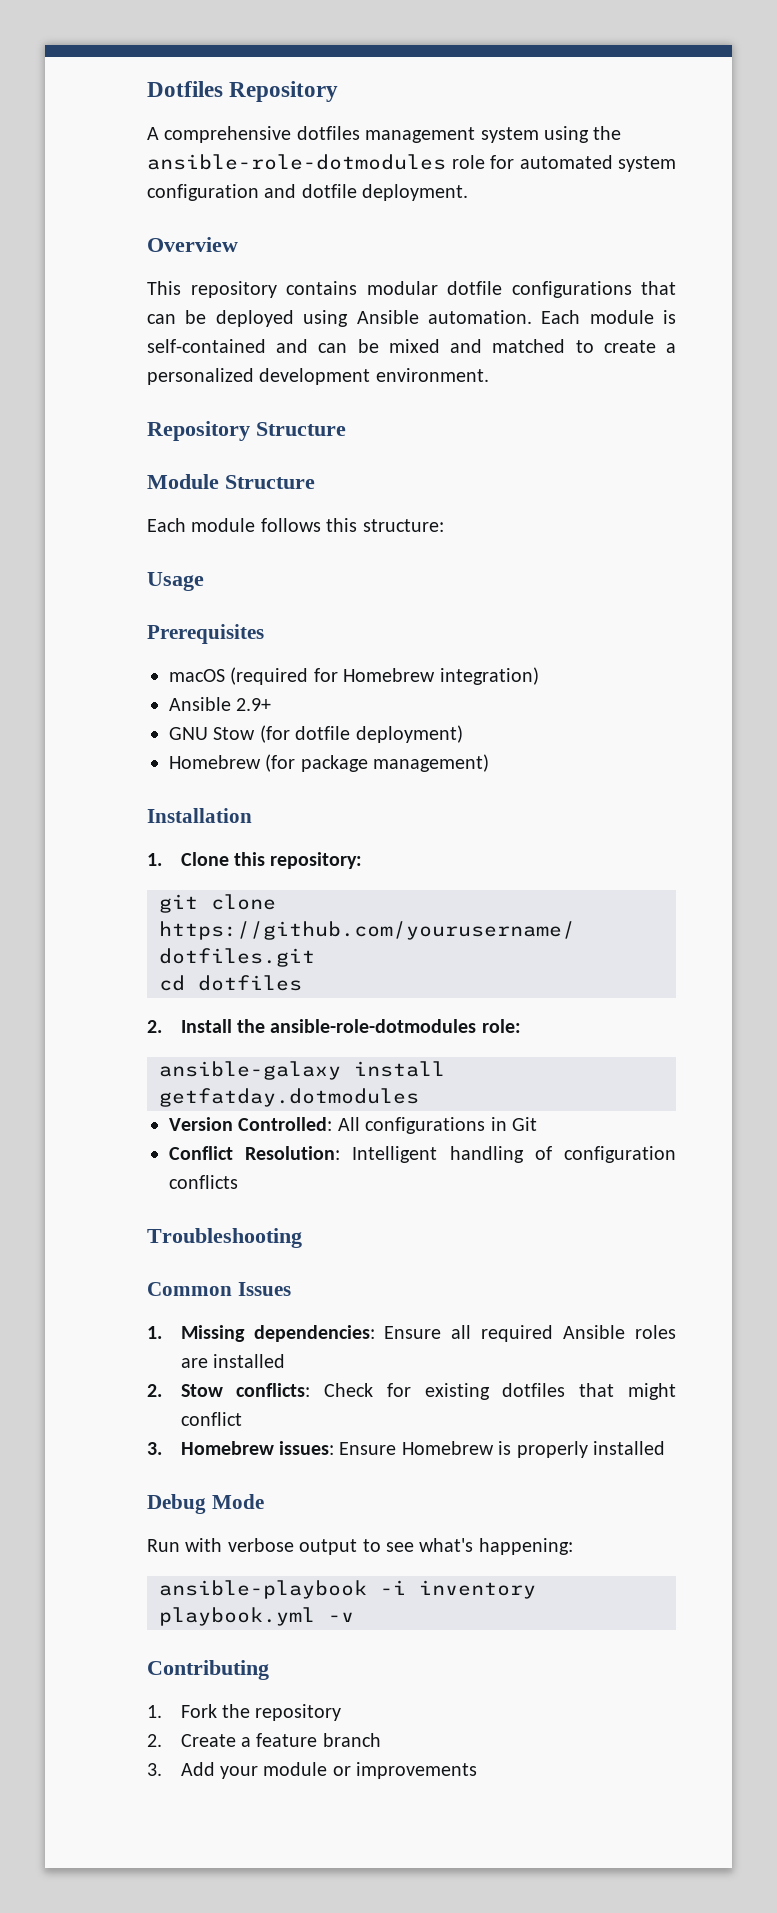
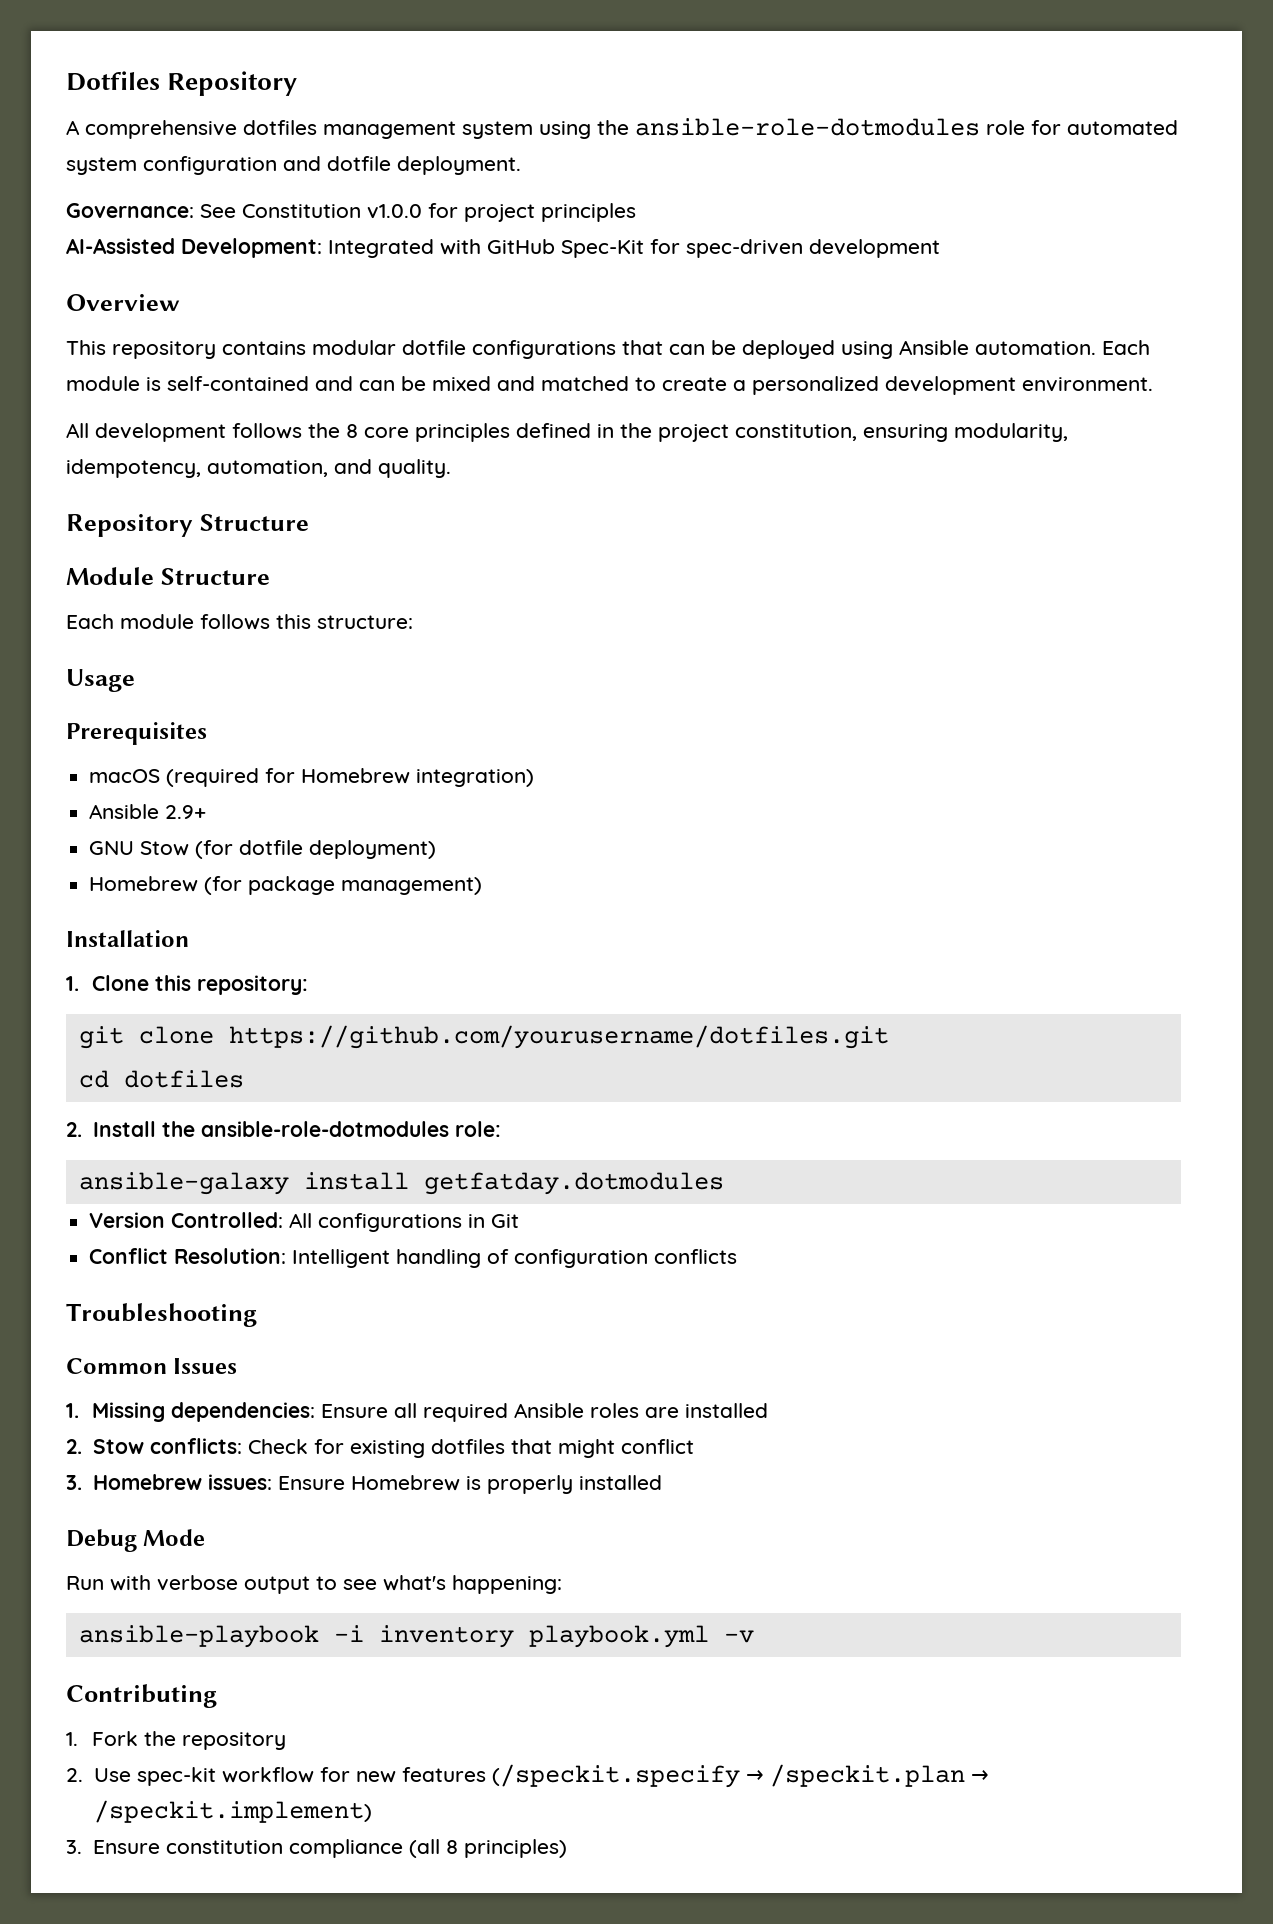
(469, 192) none -> [66,203,636,222] [66,238,940,258] // Governance: See Constitution v1.0.0 for project principles // AI-Assisted Development: Integrated with GitHub Spec-Kit for spec-driven development
(489, 375) none -> [66,423,1068,442] [66,459,451,478] // All development follows the 8 core principles defined in the project constitution, ensuring modularity, idempotency, automation, and quality.
[180,1733,381,1747] [147,1762,478,1779] Create a feature branch // 3. Add your module or improvements -> [93,1764,989,1788] [93,1800,372,1823] [66,1839,567,1858] Use spec-kit workflow for new features (/speckit.specify → /speckit.plan → /speckit.implement) // 3. Ensure constitution compliance (all 8 principles)

